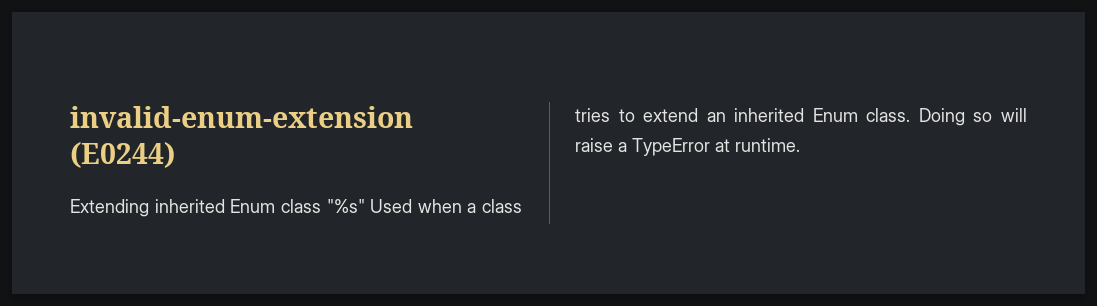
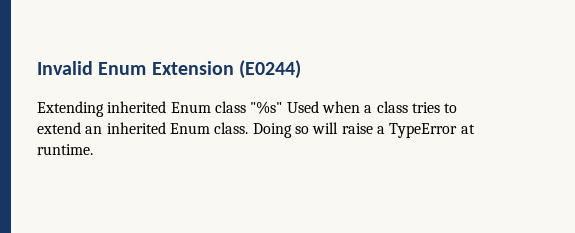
[70,106,413,128] invalid-enum-extension -> [37,61,234,75] Invalid Enum Extension

